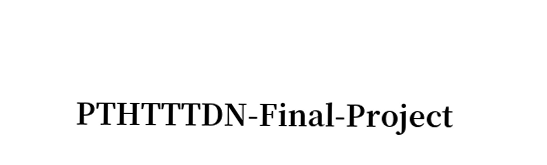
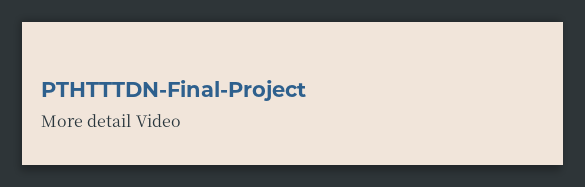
(454, 118) none -> [41,114,181,127] // More detail Video

